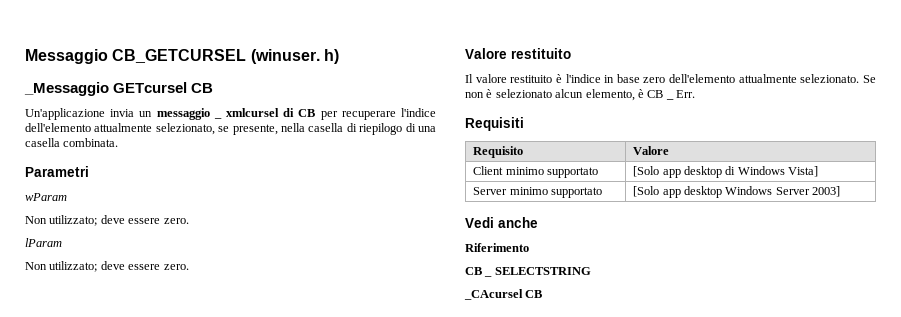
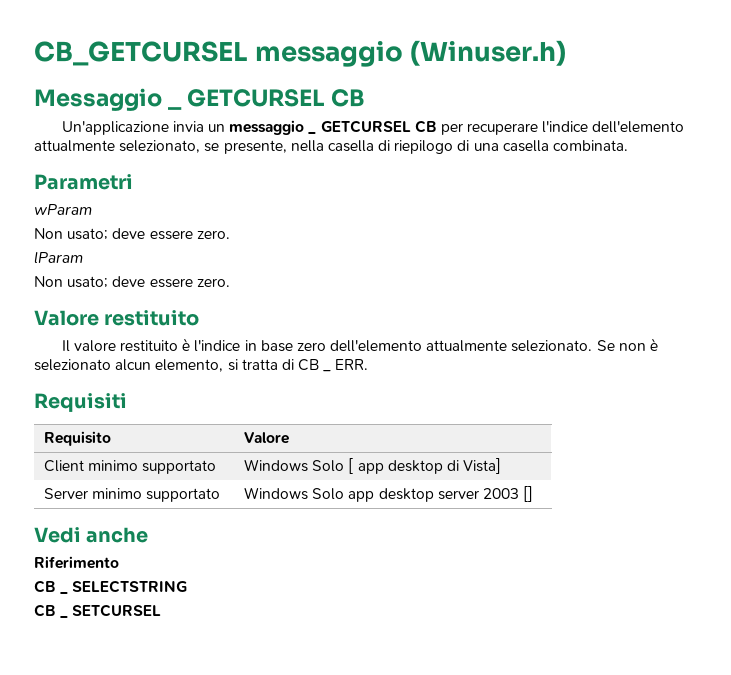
[25,49,339,64] [24,82,188,96] Messaggio CB_GETCURSEL (winuser. h) // _Messaggio GETcursel -> [34,40,567,67] [34,88,326,111] CB_GETCURSEL messaggio (Winuser.h) // Messaggio _ GETCURSEL
[225,108,295,117] xmlcursel di -> [320,120,411,133] GETCURSEL
[49,215,98,226] utilizzato; -> [67,228,109,240] usato;
[49,261,98,272] utilizzato; -> [67,276,109,288] usato;
[637,89,664,98] [665,98,674,100] [676,90,695,98] è CB _ Err. -> [227,359,332,372] [335,359,369,370] si tratta di CB _ ERR.
[633,166,660,177] [Solo -> [244,458,354,474] Windows Solo [
[737,166,785,175] Windows -> (460, 465) none
[633,186,841,198] [Solo app desktop Windows Server 2003] -> [244,486,534,502] Windows Solo app desktop server 2003 []
[464,289,543,300] _CAcursel CB -> [34,604,162,618] CB _ SETCURSEL

